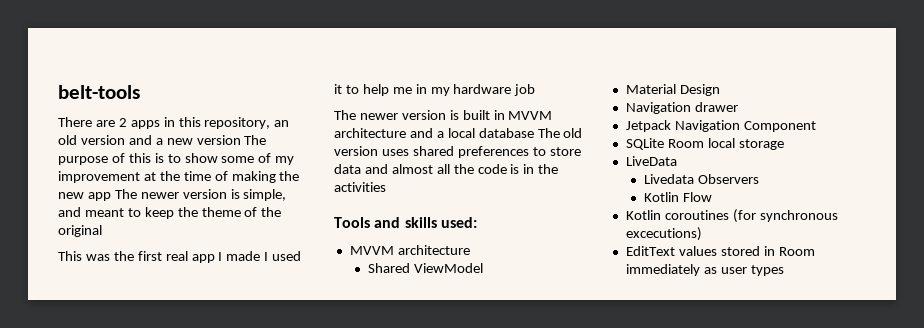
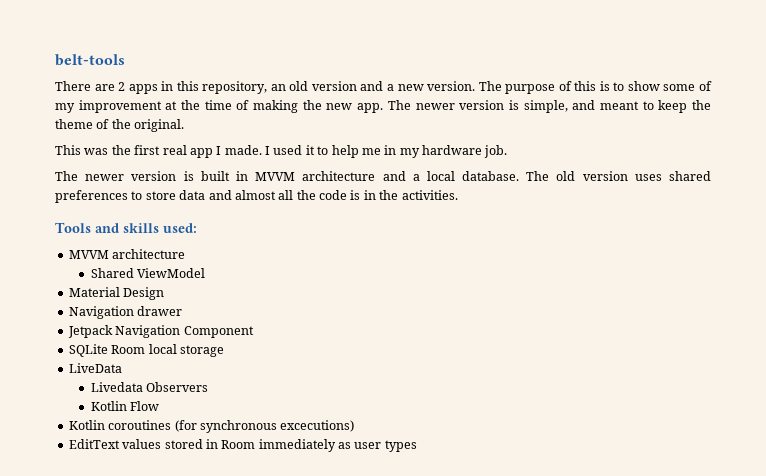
[196,135,241,145] version -> [427,81,476,91] version.
[87,192,111,201] app -> [357,103,384,113] app.
[58,225,102,237] original -> [134,119,185,132] original.
[226,251,261,261] made -> [224,145,262,155] made.
[514,84,536,96] job -> [484,145,508,158] job.
[478,128,534,138] database -> [462,171,520,181] database.
[334,182,386,192] activities -> [401,190,458,200] activities.

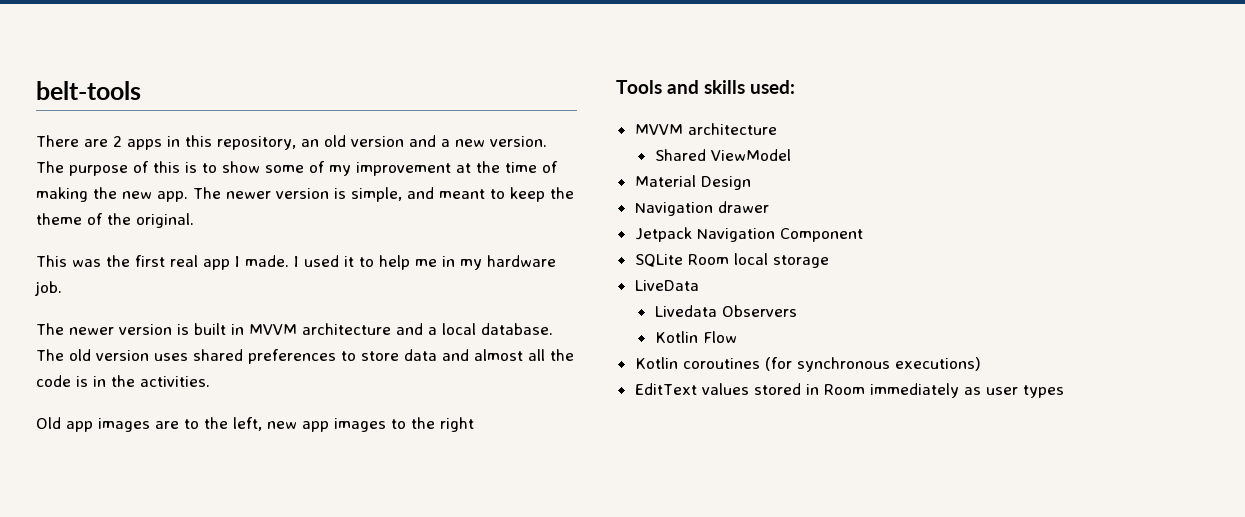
(458, 195) none -> [36,417,474,432] // Old app images are to the left, new app images to the right
[280,420,355,432] excecutions) -> [894,357,981,371] executions)

